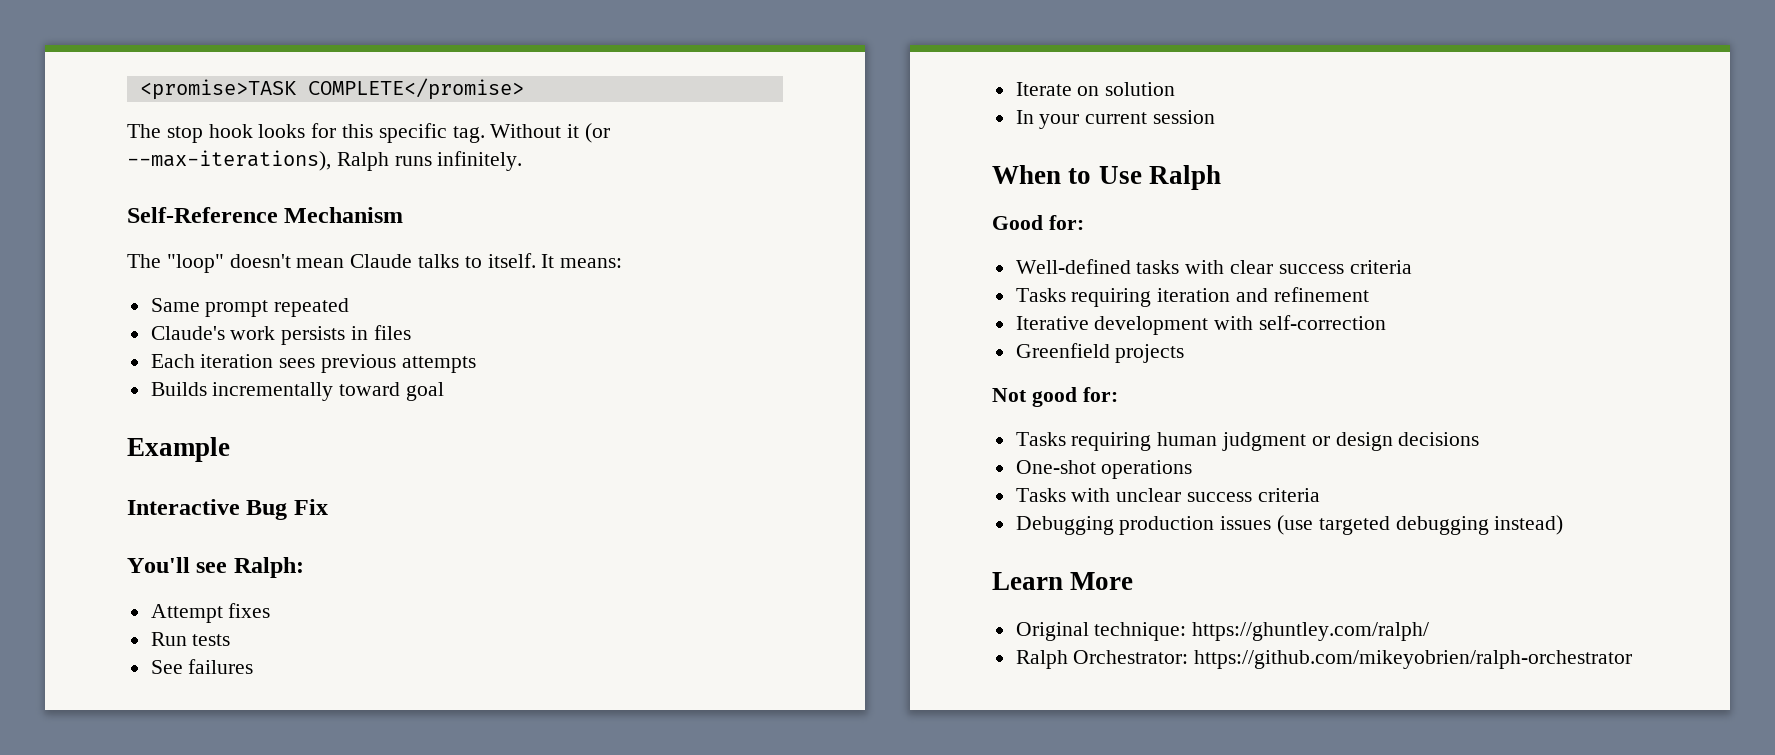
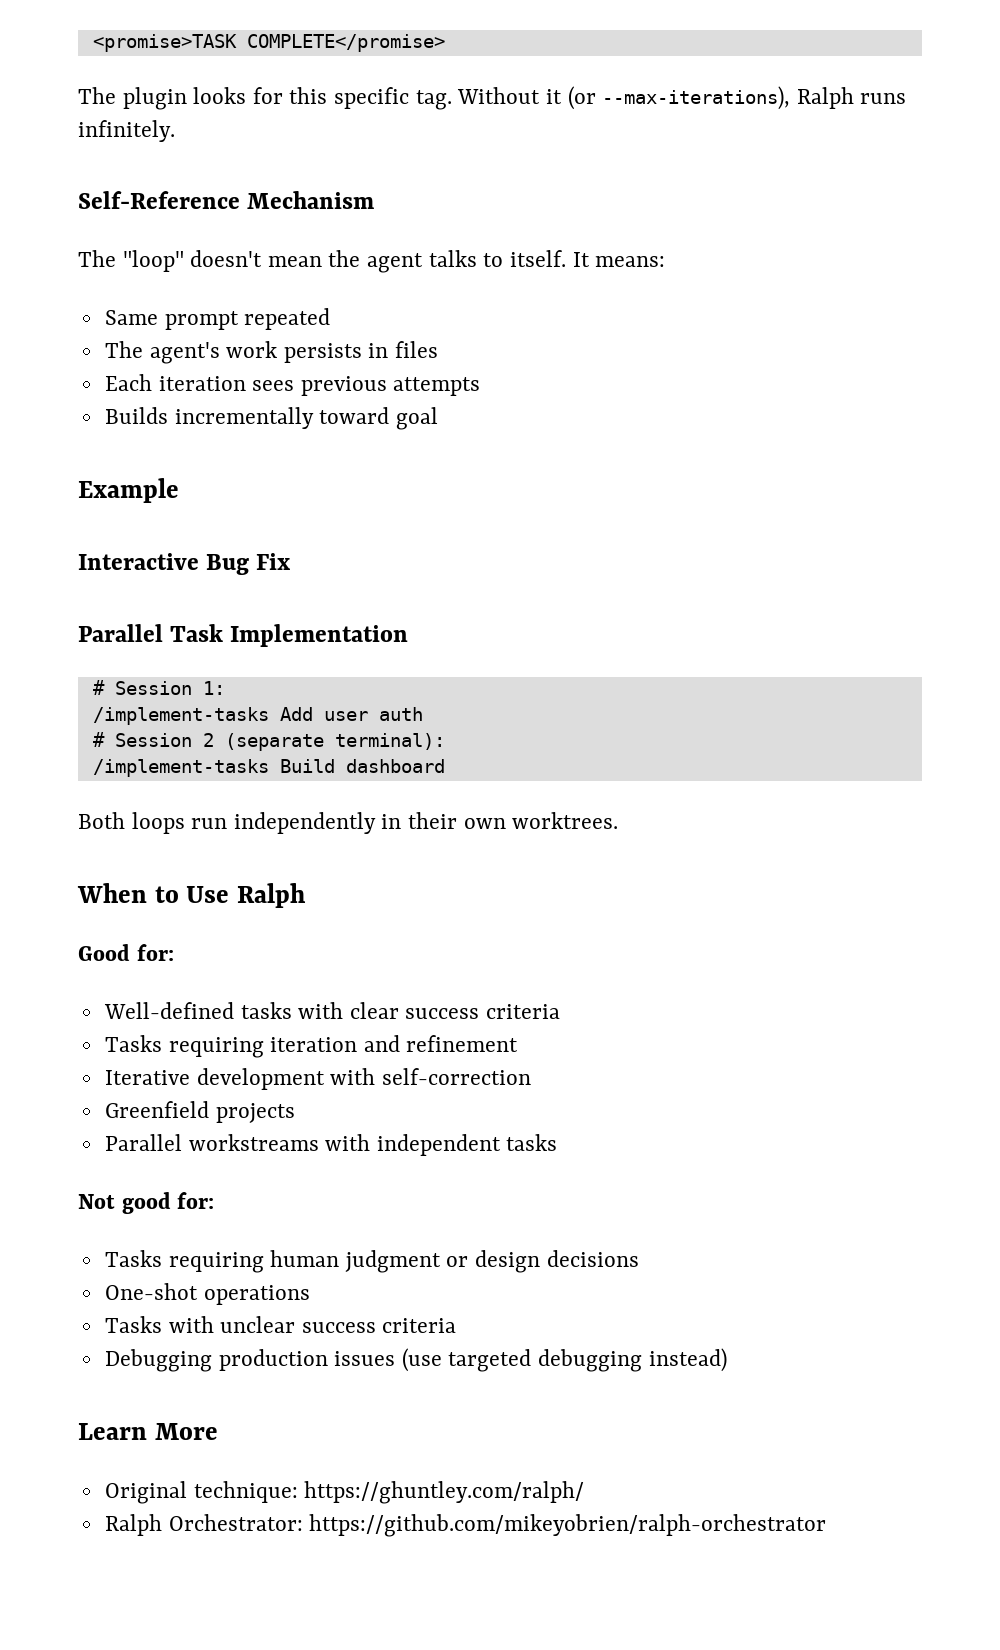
[166,124,253,143] stop hook -> [122,87,187,110] plugin
[350,254,413,268] Claude -> [328,250,424,273] the agent
[150,326,225,340] Claude's -> [104,341,220,364] The agent's
[127,557,304,578] [150,603,271,623] [150,632,231,646] [150,659,254,674] [1015,82,1176,96] [1015,110,1216,129] You'll see Ralph: // Attempt fixes // Run tests // See failures // Iterate on solution // In your current session -> [78,624,409,647] [92,680,225,695] [92,707,423,725] [92,732,445,751] [92,759,445,777] [78,812,619,834] Parallel Task Implementation // # Session 1: // /implement-tasks Add user auth // # Session 2 (separate terminal): // /implement-tasks Build dashboard // Both loops run independently in their own worktrees.
(1185, 353) none -> [104,1134,558,1156] // Parallel workstreams with independent tasks

